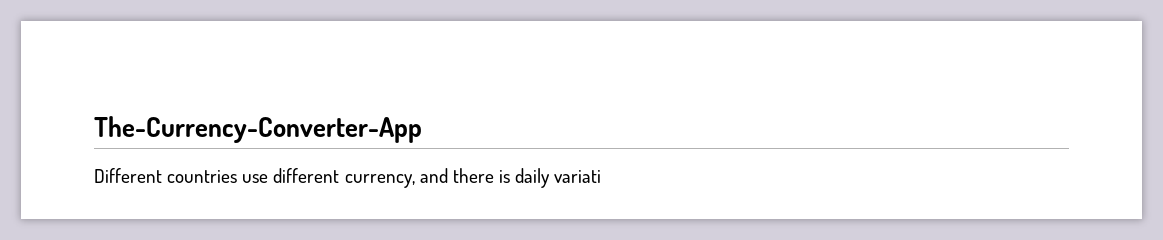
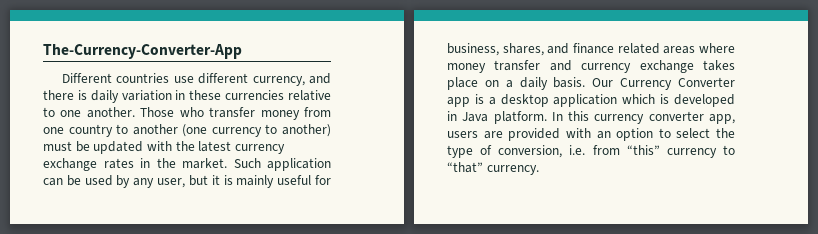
[554,170,602,183] variati -> [121,90,331,101] [43,107,332,120] [43,124,332,137] [43,141,285,154] [43,158,331,171] [43,175,331,188] [447,43,735,56] [447,60,735,73] [447,77,735,90] [447,94,735,107] [447,111,735,124] [447,128,735,141] [447,145,735,158] [447,162,539,175] variation in these currencies relative to one another. Those who transfer money from one country to another (one currency to another) must be updated with the latest currency exchange rates in the market. Such application can be used by any user, but it is mainly useful for business, shares, and finance related areas where money transfer and currency exchange takes place on a daily basis. Our Currency Converter app is a desktop application which is developed in Java platform. In this currency converter app, users are provided with an option to select the type of conversion, i.e. from “this” currency to “that” currency.

